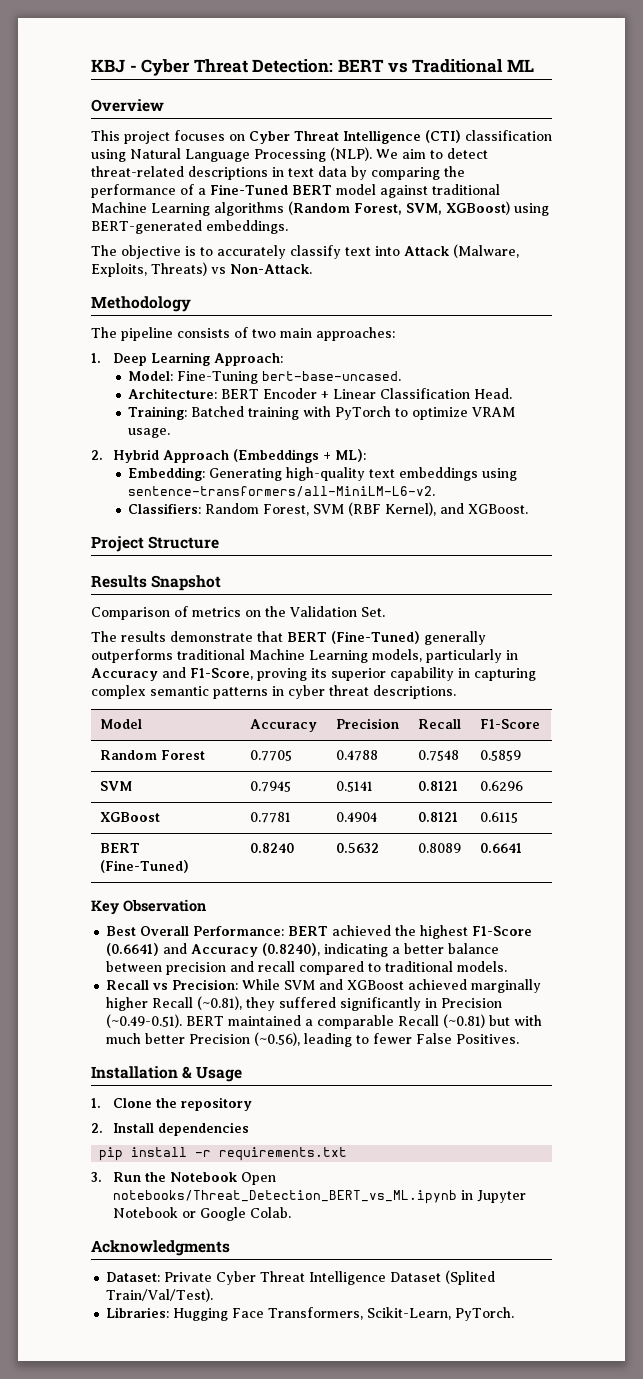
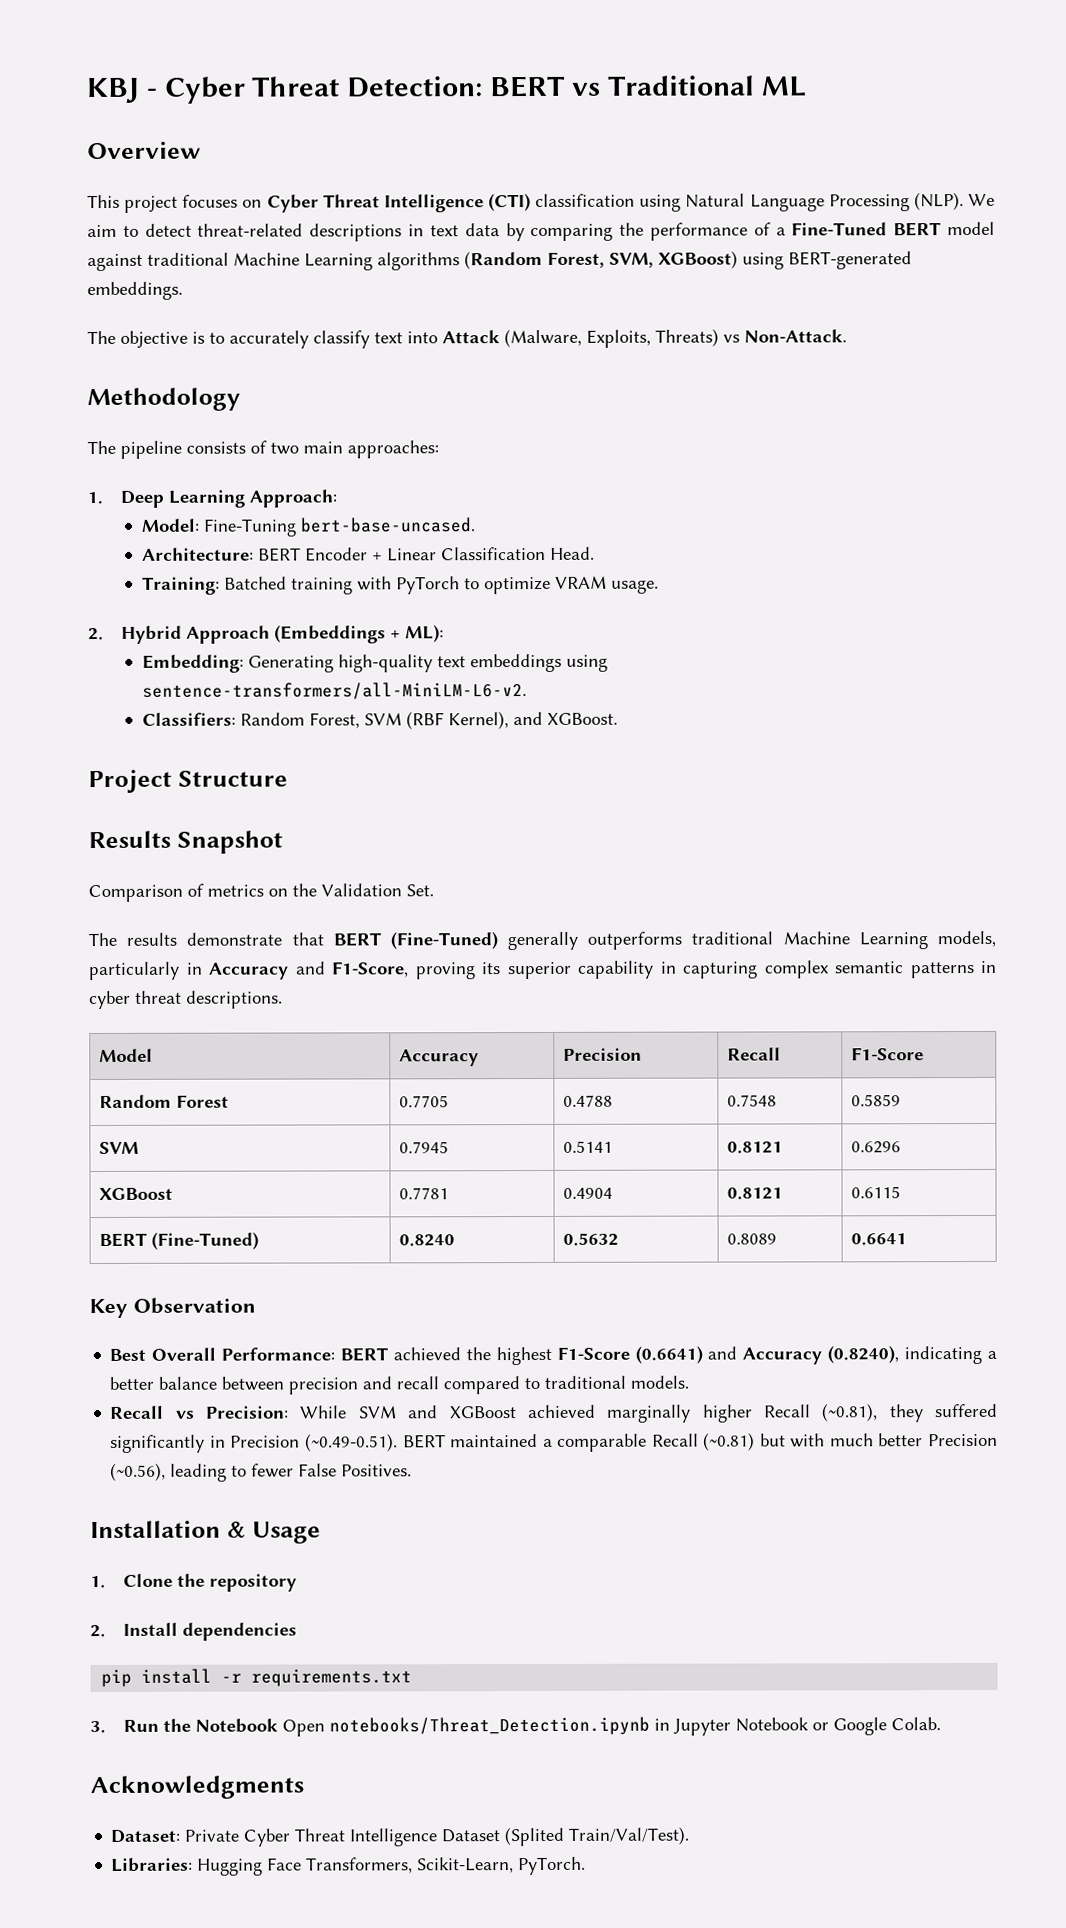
[112,1190,457,1204] notebooks/Threat_Detection_BERT_vs_ML.ipynb -> [329,1716,651,1736] notebooks/Threat_Detection.ipynb

